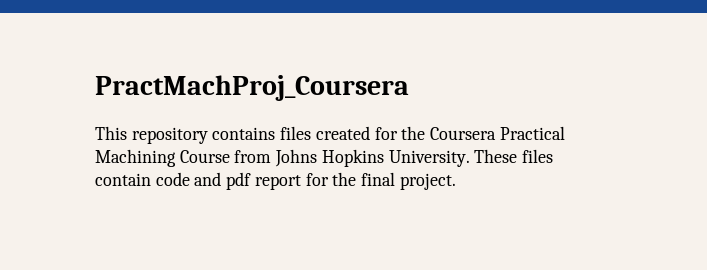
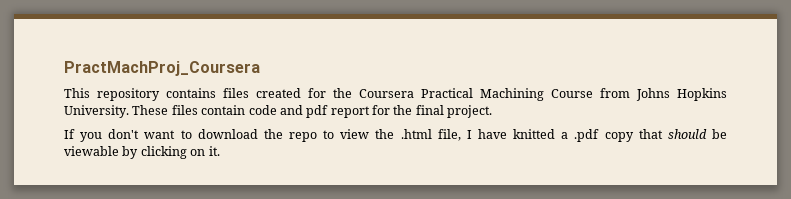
(456, 181) none -> [64,129,727,142] [64,146,220,159] // If you don't want to download the repo to view the .html file, I have knitted a .pdf copy that should be viewable by clicking on it.

